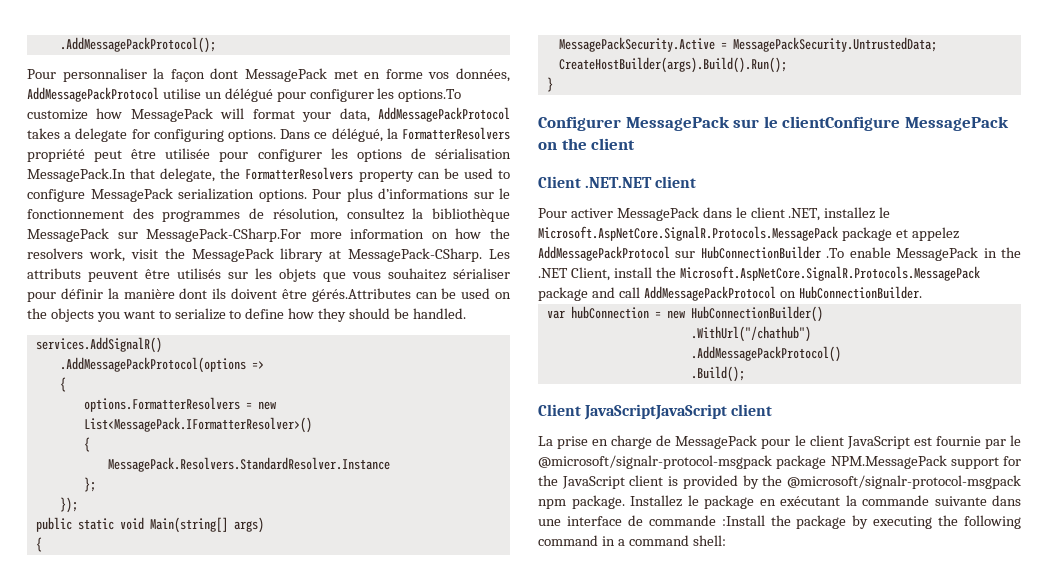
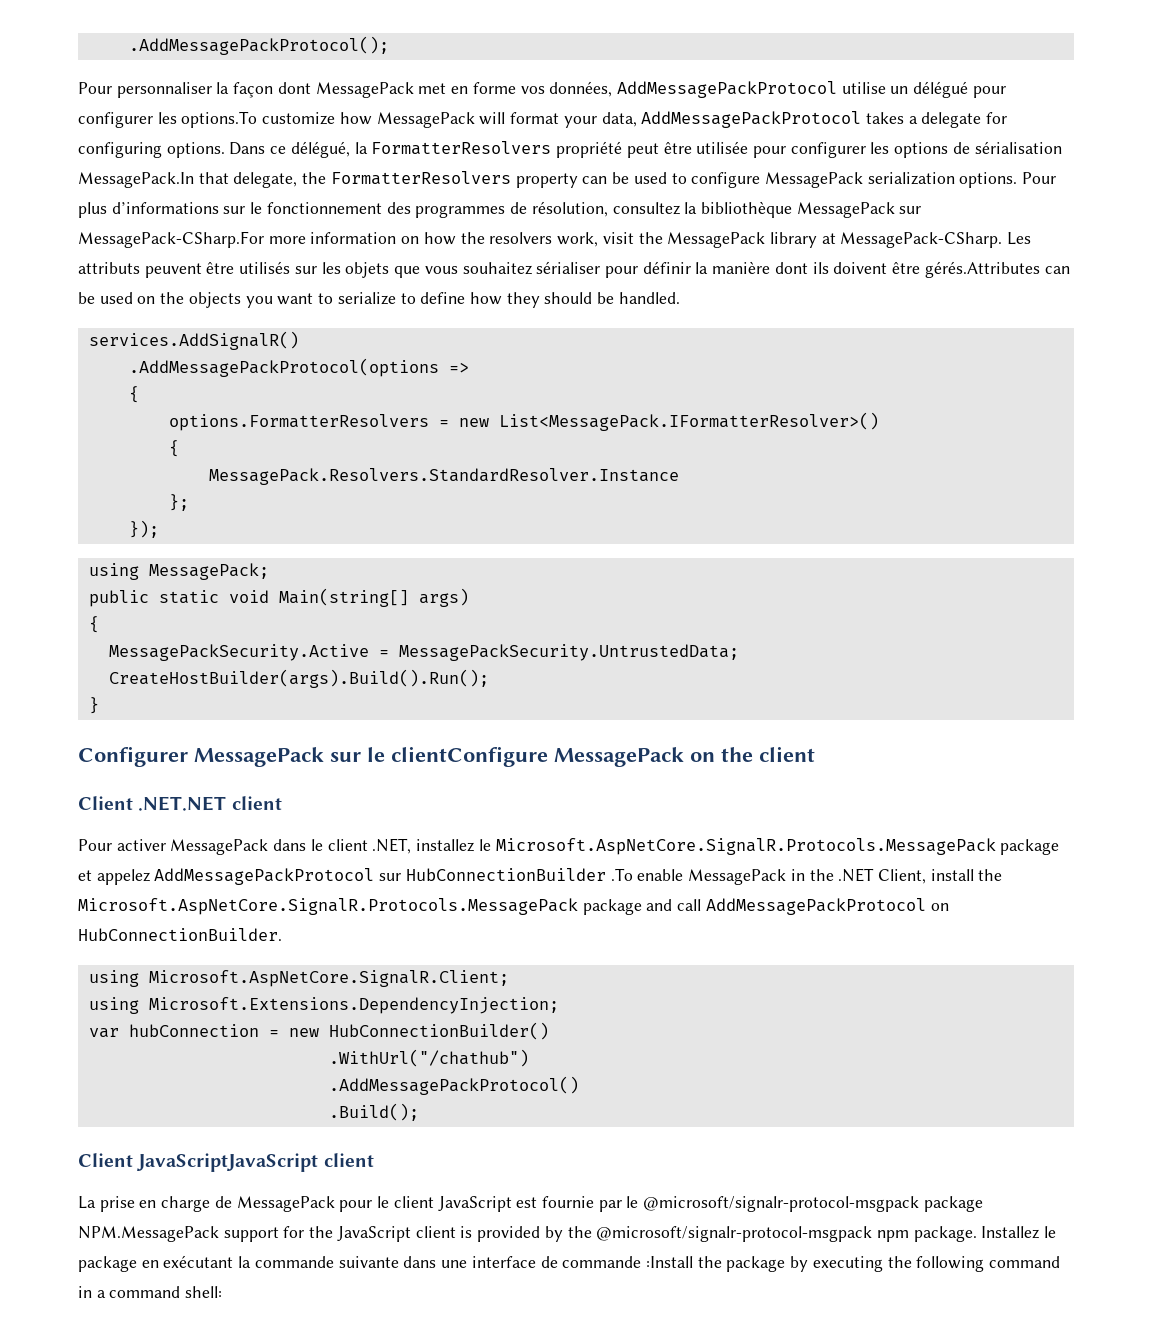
(78, 505) none -> [88,563,269,580] // using MessagePack;
(922, 292) none -> [88,970,509,987] [88,997,559,1014] // using Microsoft.AspNetCore.SignalR.Client; // using Microsoft.Extensions.DependencyInjection;

